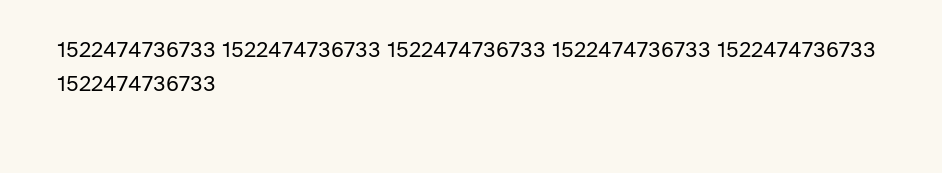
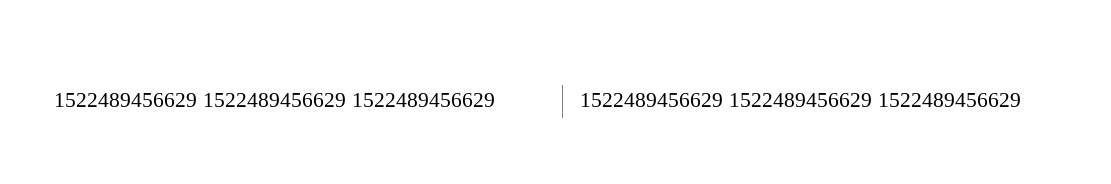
[57,42,876,57] [57,76,216,91] 1522474736733 1522474736733 1522474736733 1522474736733 1522474736733 1522474736733 -> [54,93,1021,107] 1522489456629 1522489456629 1522489456629 1522489456629 1522489456629 1522489456629

